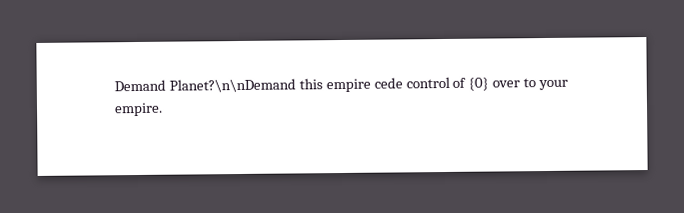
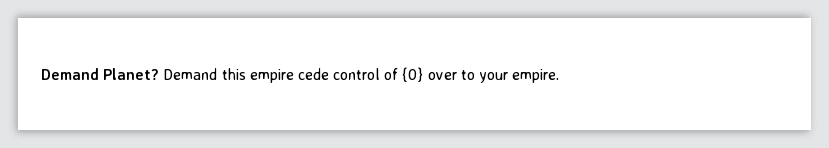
[114,78,296,93] Demand Planet?\n\nDemand -> [41,68,218,80] Demand Planet? Demand

